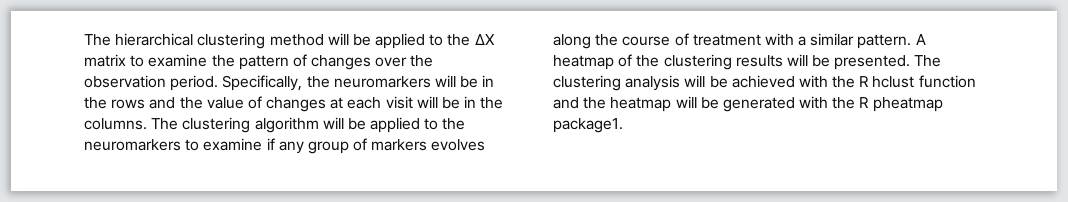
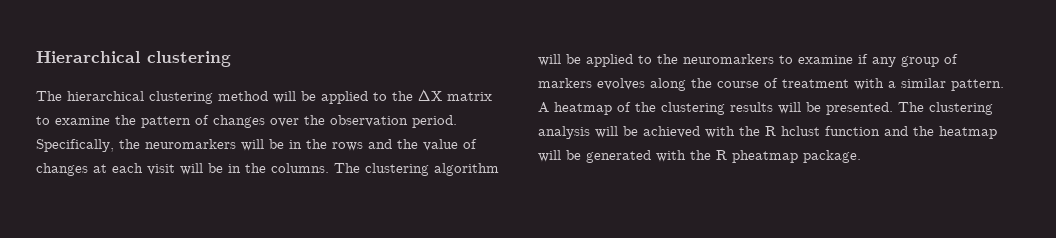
(84, 40) none -> [36,51,231,67] Hierarchical clustering //
[553,118,623,133] package1. -> [803,150,861,163] package.

